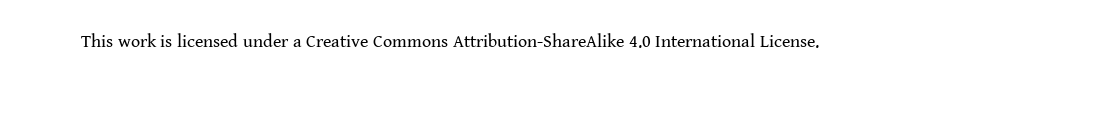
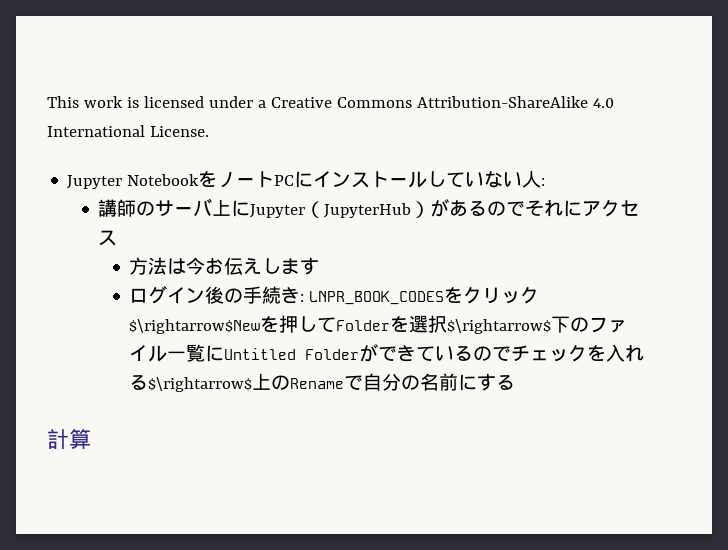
(819, 41) none -> [67,171,546,189] [98,198,640,218] [98,230,118,246] [129,257,320,275] [129,286,540,305] [129,315,628,334] [129,344,645,362] [129,373,516,392] [47,429,91,449] // Jupyter NotebookをノートPCにインストールしていない人: // 講師のサーバ上にJupyter（JupyterHub）があるのでそれにアクセス // 方法は今お伝えします // ログイン後の手続き: LNPR_BOOK_CODESをクリック$\rightarrow$Newを押してFolderを選択$\rightarrow$下のファイル一覧にUntitled Folderができているのでチェックを入れる$\rightarrow$上のRenameで自分の名前にする // 計算

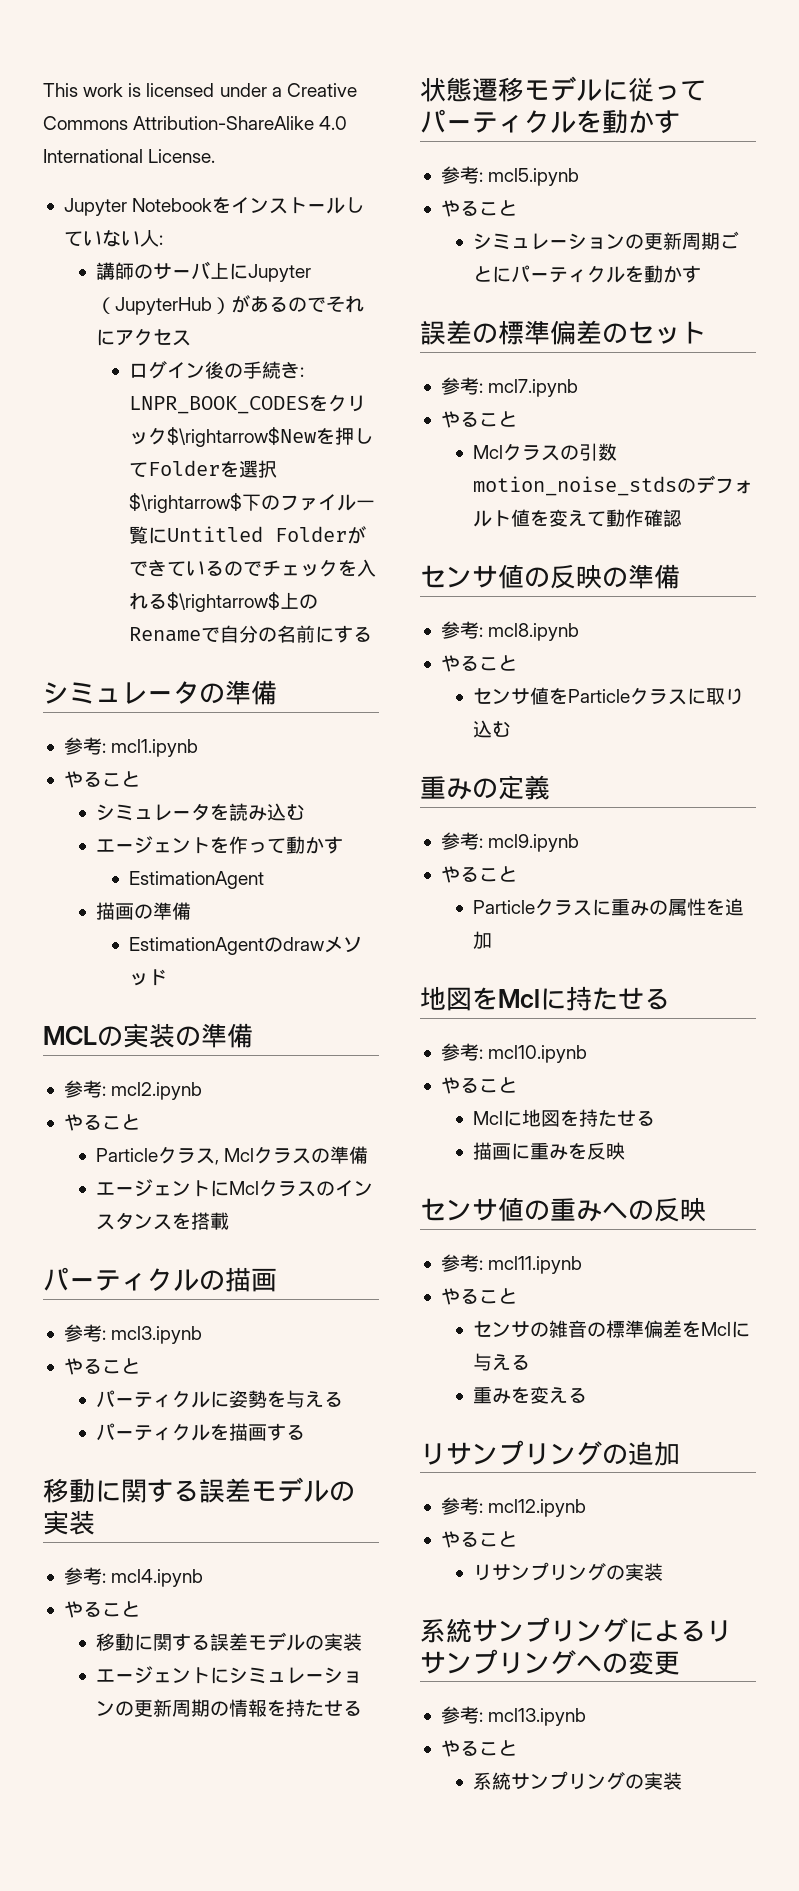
[217,171,314,188] ノートPCに -> (232, 205) none
[129,257,320,275] // 方法は今お伝えします -> (192, 338) none
[47,429,91,449] 計算 -> [43,680,277,705] [63,737,199,757] [63,771,140,788] [96,803,306,821] [96,836,344,854] [128,871,264,889] [96,902,192,920] [128,936,362,955] [128,969,167,986] [43,1023,253,1048] [63,1080,203,1100] [63,1114,140,1131] [96,1146,369,1165] [96,1179,374,1197] [96,1212,230,1230] [43,1267,277,1292] [63,1324,203,1344] [63,1358,140,1375] [96,1390,344,1408] [96,1423,306,1441] [43,1477,355,1503] [43,1510,95,1535] [63,1567,204,1587] [63,1601,140,1618] [96,1632,363,1651] [96,1666,363,1684] [96,1699,363,1717] [420,76,706,102] [420,109,680,134] [440,166,580,186] [440,200,517,217] [473,231,740,250] [473,265,702,283] [420,320,706,345] [440,377,579,397] [440,411,517,428] [473,443,618,461] [473,475,754,496] [473,509,683,527] [420,564,680,589] [440,621,580,641] [440,655,517,672] [473,687,745,705] [473,720,512,738] [420,775,550,800] [440,832,580,852] [440,866,517,883] [473,898,745,916] [473,931,493,949] [420,986,670,1011] [440,1043,588,1063] [440,1077,517,1094] [473,1109,656,1127] [473,1142,626,1160] [420,1197,706,1222] [440,1254,583,1274] [440,1288,517,1305] [473,1320,751,1338] [473,1353,531,1371] [473,1386,588,1404] [420,1440,680,1466] [440,1497,587,1517] [440,1531,517,1548] [473,1562,664,1581] [420,1617,732,1643] [420,1649,680,1675] [440,1706,587,1726] [440,1740,517,1757] [473,1771,683,1790] シミュレータの準備 // 参考: mcl1.ipynb // やること // シミュレータを読み込む // エージェントを作って動かす // EstimationAgent // 描画の準備 // EstimationAgentのdrawメソッド // MCLの実装の準備 // 参考: mcl2.ipynb // やること // Particleクラス, Mclクラスの準備 // エージェントにMclクラスのインスタンスを搭載 // パーティクルの描画 // 参考: mcl3.ipynb // やること // パーティクルに姿勢を与える // パーティクルを描画する // 移動に関する誤差モデルの実装 // 参考: mcl4.ipynb // やること // 移動に関する誤差モデルの実装 // エージェントにシミュレーションの更新周期の情報を持たせる // 状態遷移モデルに従ってパーティクルを動かす // 参考: mcl5.ipynb // やること // シミュレーションの更新周期ごとにパーティクルを動かす // 誤差の標準偏差のセット // 参考: mcl7.ipynb // やること // Mclクラスの引数motion_noise_stdsのデフォルト値を変えて動作確認 // センサ値の反映の準備 // 参考: mcl8.ipynb // やること // センサ値をParticleクラスに取り込む // 重みの定義 // 参考: mcl9.ipynb // やること // Particleクラスに重みの属性を追加 // 地図をMclに持たせる // 参考: mcl10.ipynb // やること // Mclに地図を持たせる // 描画に重みを反映 // センサ値の重みへの反映 // 参考: mcl11.ipynb // やること // センサの雑音の標準偏差をMclに与える // 重みを変える // リサンプリングの追加 // 参考: mcl12.ipynb // やること // リサンプリングの実装 // 系統サンプリングによるリサンプリングへの変更 // 参考: mcl13.ipynb // やること // 系統サンプリングの実装

